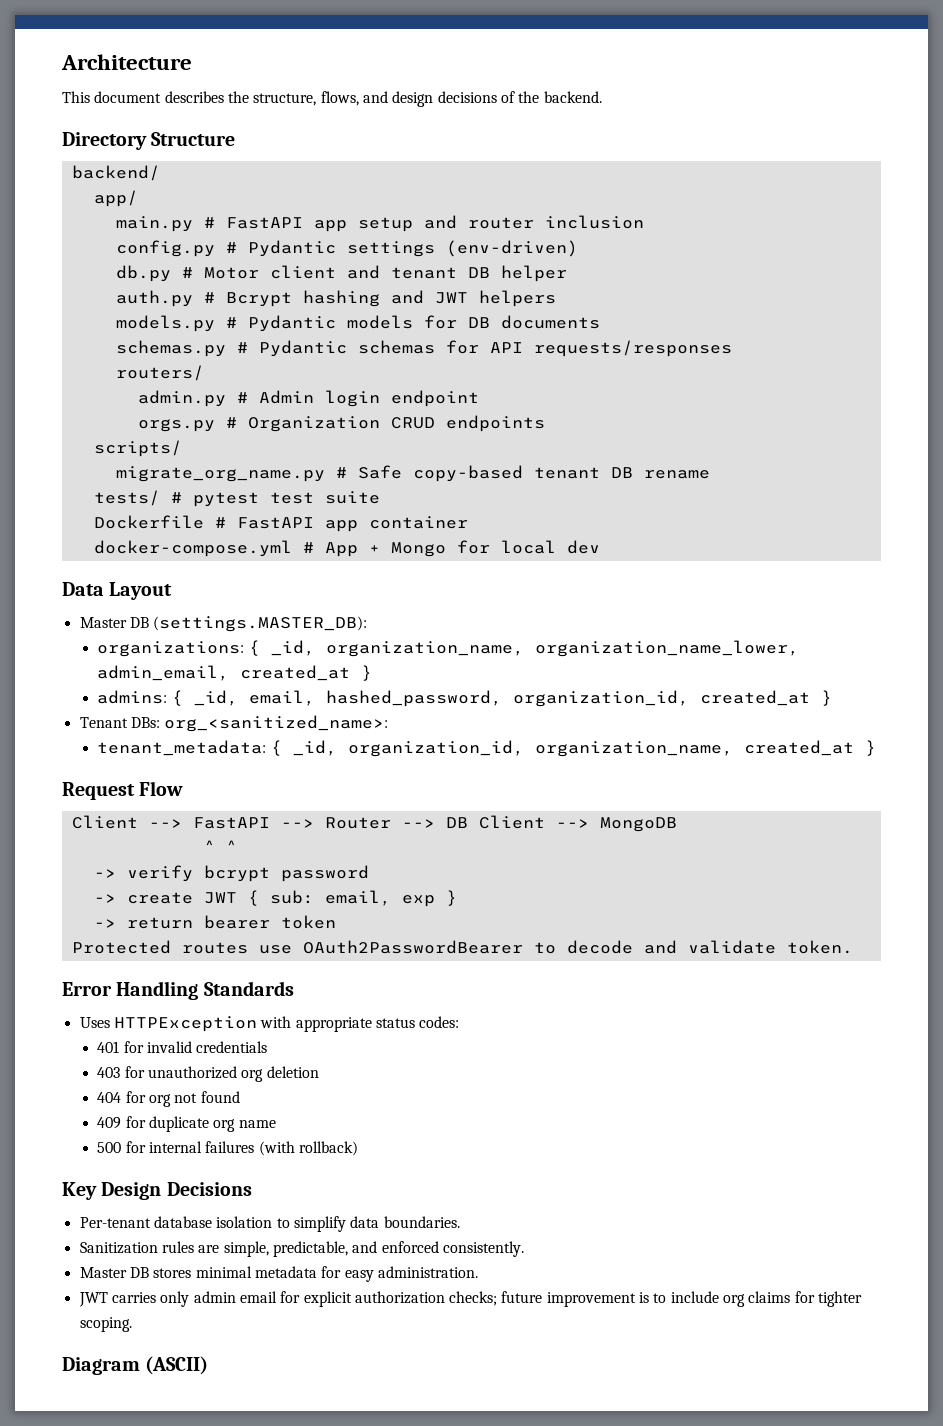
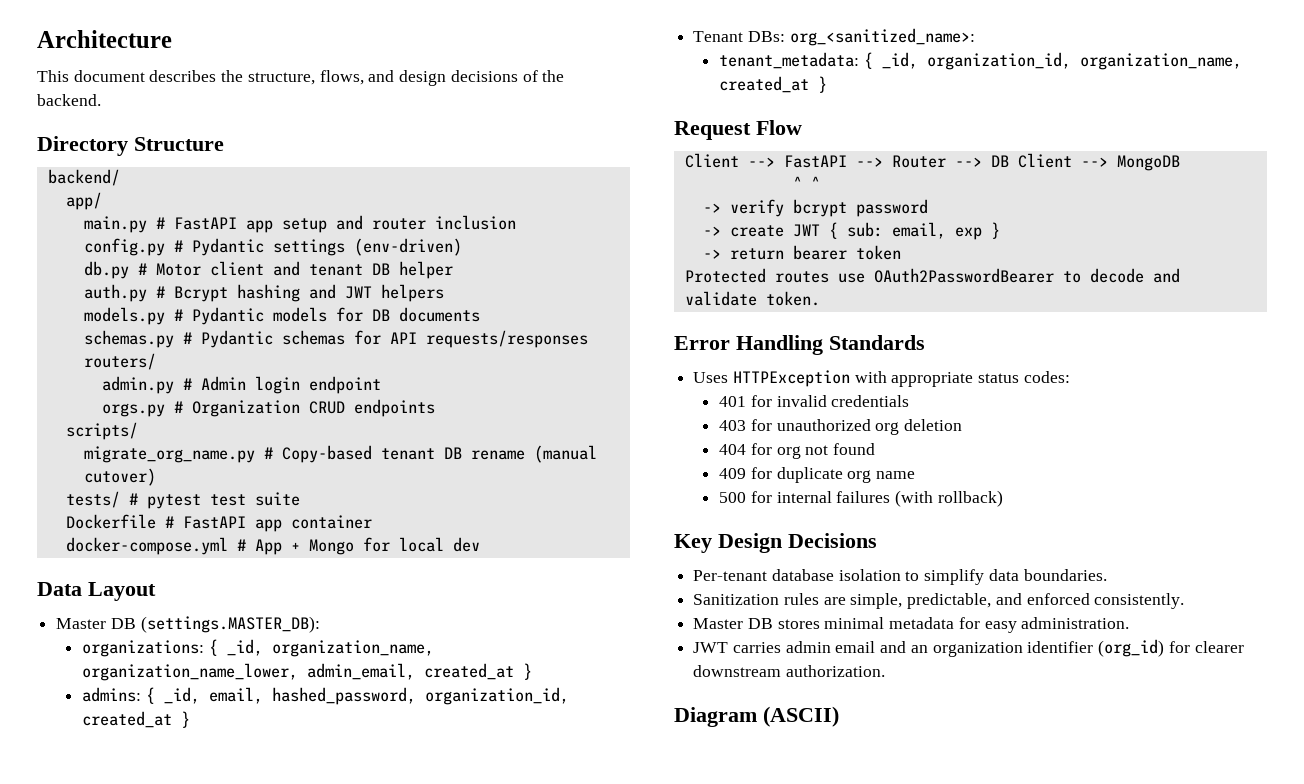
[357,465,523,482] Safe copy-based -> [281,445,372,463] Copy-based
(710, 474) none -> [533,445,597,463] [83,468,156,486] (manual cutover)
[160,1291,190,1307] only -> (781, 647) none
[280,1291,863,1307] [79,1317,132,1332] for explicit authorization checks; future improvement is to include org claims for tighter scoping. -> [880,639,1244,657] [693,665,885,677] and an organization identifier (org_id) for clearer downstream authorization.

